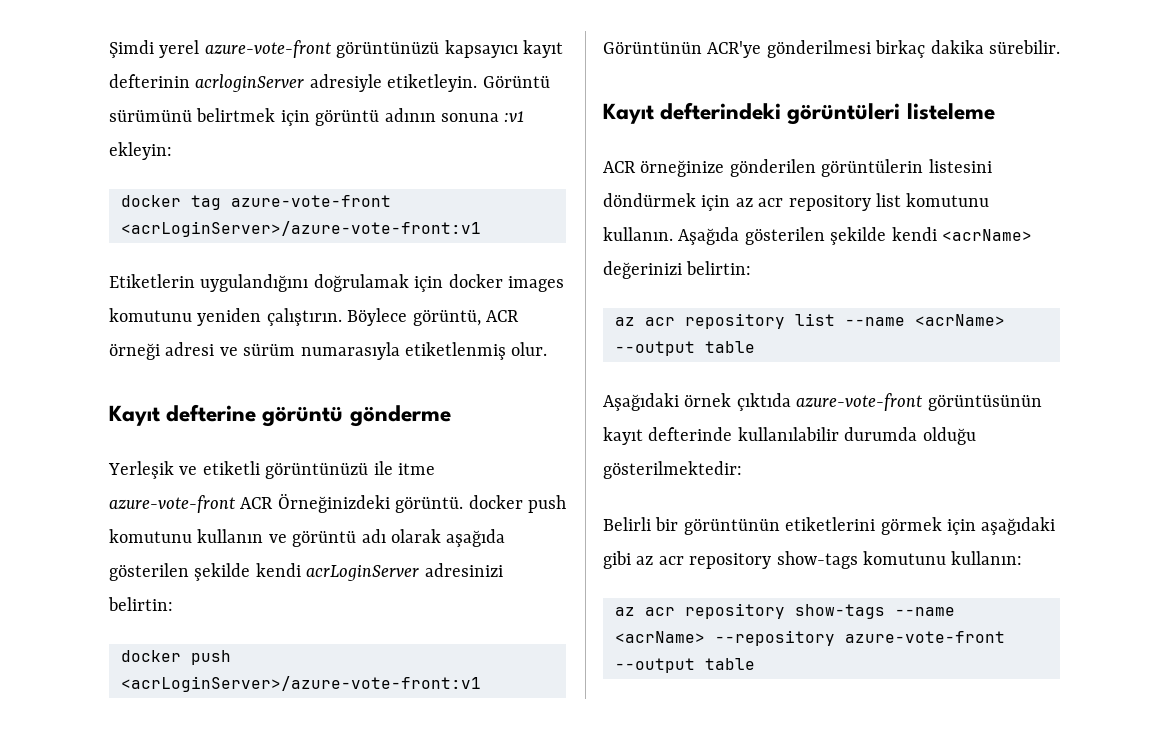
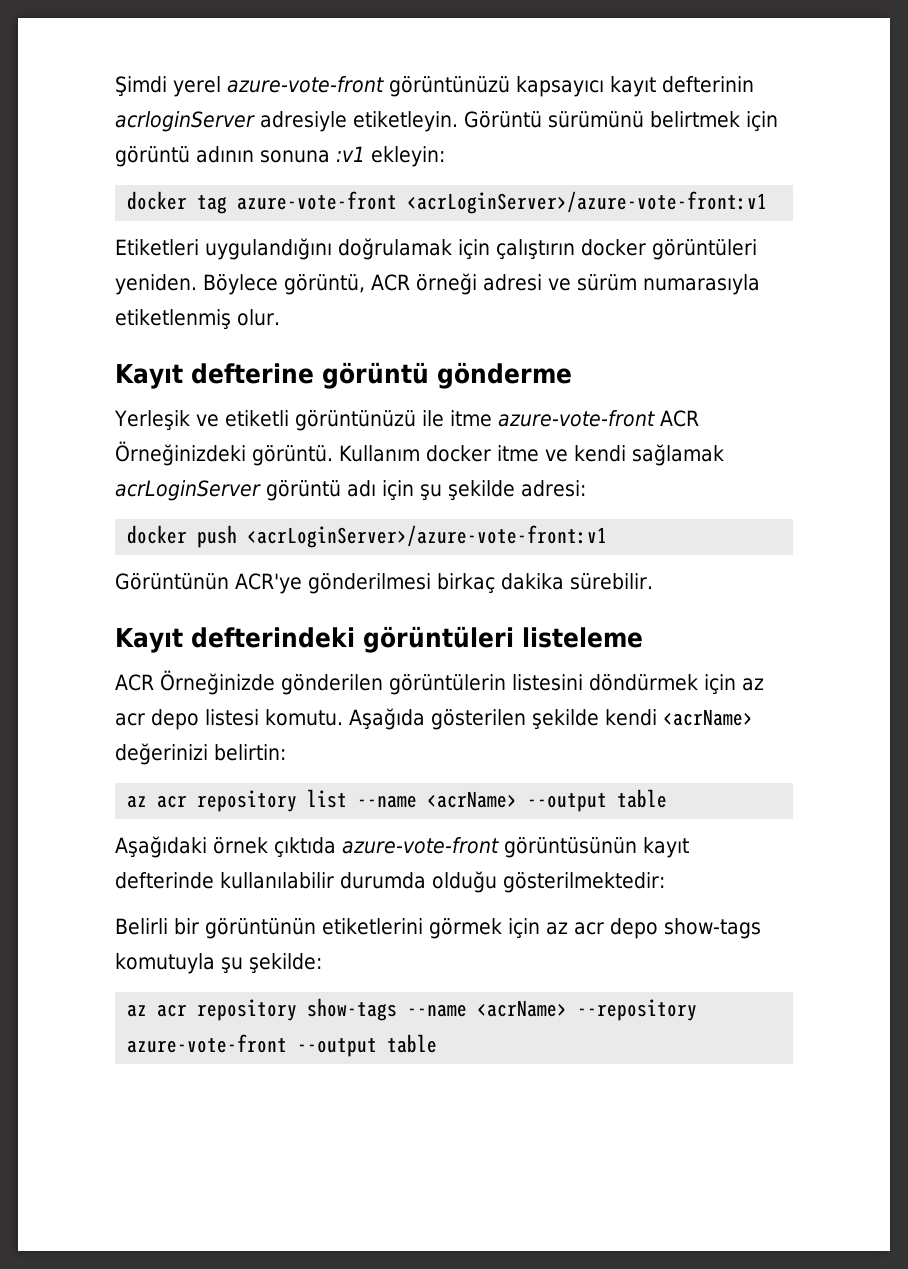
[109,274,195,288] Etiketlerin -> [115,239,199,256] Etiketleri
[448,274,564,292] [109,308,342,326] docker images komutunu yeniden çalıştırın. -> [495,239,757,260] [115,274,197,295] çalıştırın docker görüntüleri yeniden.
[468,495,566,513] [109,529,506,547] [109,563,503,581] [108,597,173,611] docker push komutunu kullanın ve görüntü adı olarak aşağıda gösterilen şekilde kendi acrLoginServer adresinizi belirtin: -> [339,444,724,466] [115,480,586,501] Kullanım docker itme ve kendi sağlamak acrLoginServer görüntü adı için şu şekilde adresi:
[640,160,725,177] örneğinize -> [160,670,275,695] Örneğinizde
[788,193,990,211] [603,227,673,241] repository list komutunu kullanın. -> [151,709,343,730] depo listesi komutu.
[981,517,1056,535] [603,551,1023,569] aşağıdaki gibi az acr repository show-tags komutunu kullanın: -> [545,918,761,939] [115,953,322,974] az acr depo show-tags komutuyla şu şekilde:

